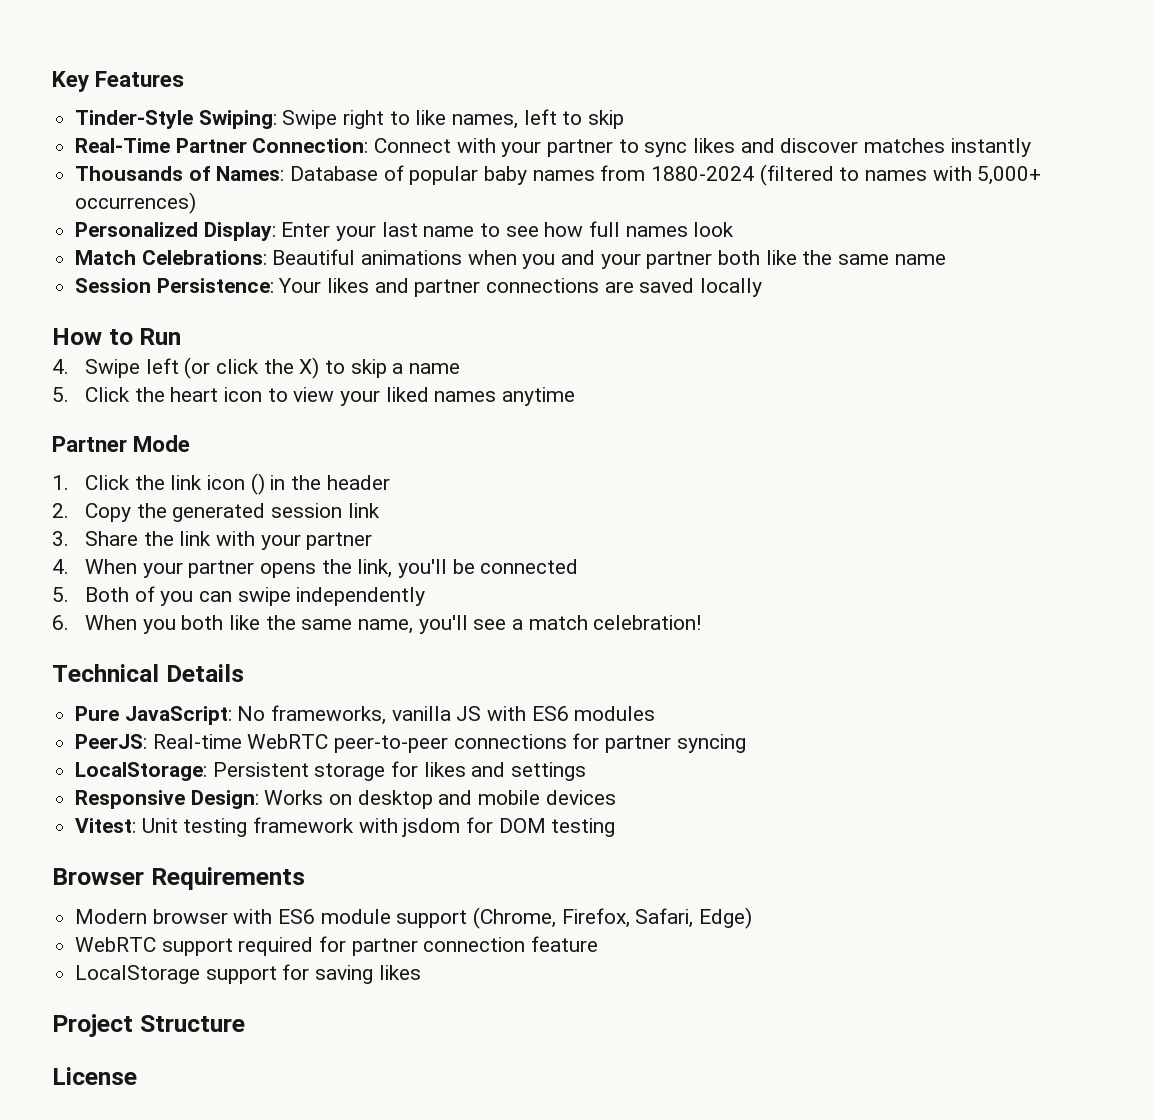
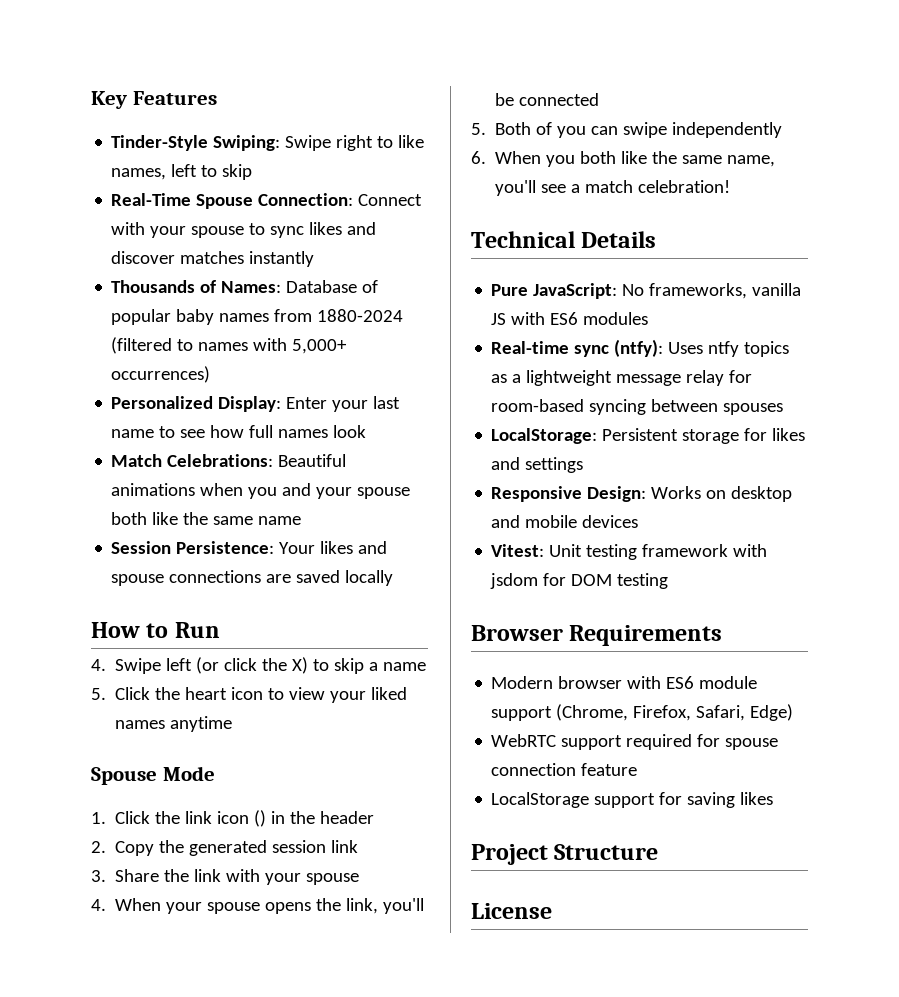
[175,138,247,153] Partner -> [196,194,254,209] Spouse
[547,139,614,157] partner -> [191,226,245,238] spouse
[646,251,713,269] partner -> [357,487,411,499] spouse
[414,279,481,297] partner -> [111,574,165,586] spouse
[52,436,127,452] Partner -> [91,767,157,785] Spouse
[306,532,373,550] partner -> [306,873,360,885] spouse
[188,560,255,578] partner -> [207,902,261,914] spouse
[75,733,672,753] PeerJS: Real-time WebRTC peer-to-peer connections for partner -> [491,339,790,357] [491,370,753,386] [491,399,585,412] Real-time sync (ntfy): Uses ntfy topics as a lightweight message relay for room-based
(746, 743) none -> [651,399,784,415] between spouses
[351,938,418,956] partner -> [725,738,779,750] spouse

